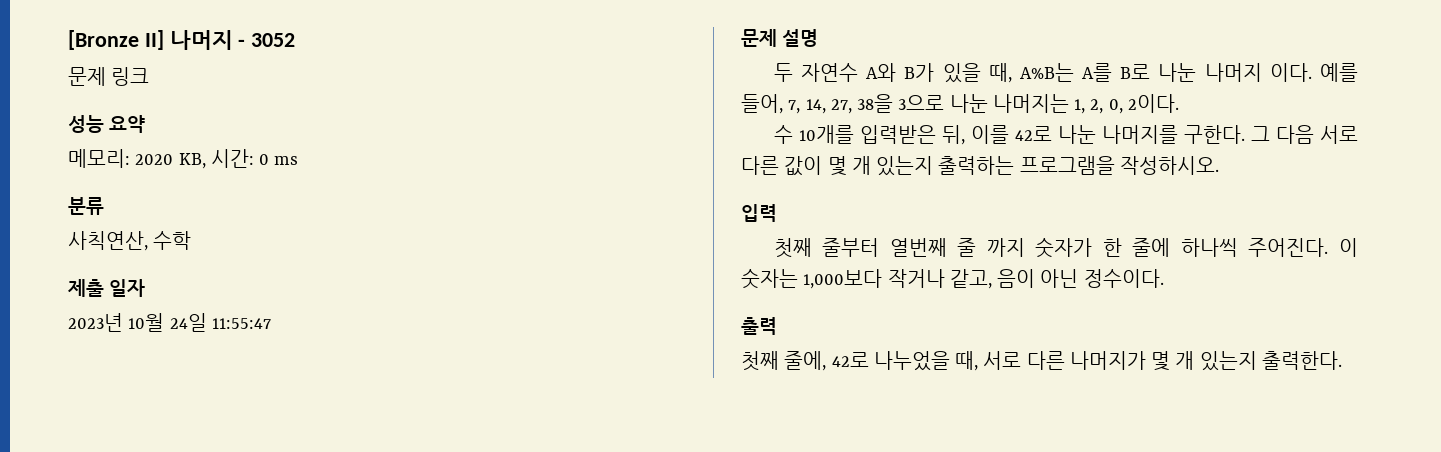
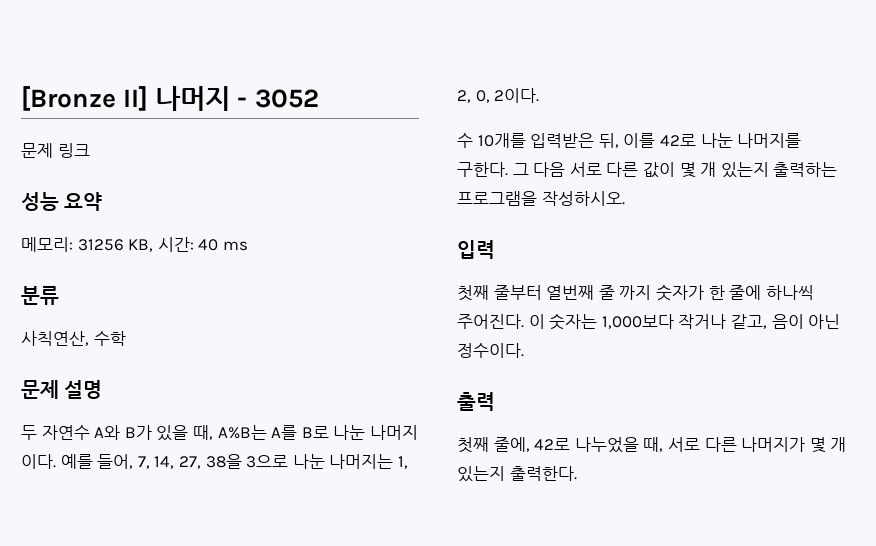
[135,154,174,165] 2020 -> [77,239,124,251] 31256
[259,154,270,165] 0 -> [198,239,219,251] 40
[68,279,145,297] [68,313,271,332] // 제출 일자 // 2023년 10월 24일 11:55:47 -> (126, 338) none

